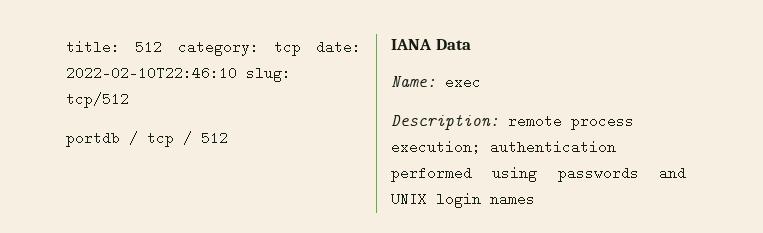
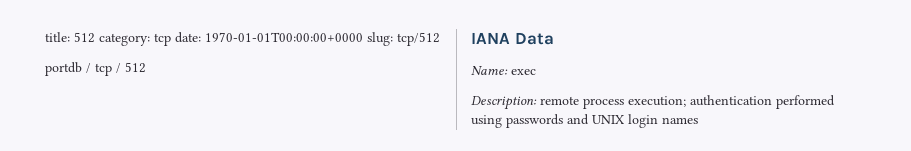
[66,66,237,80] 2022-02-10T22:46:10 -> [205,32,363,42] 1970-01-01T00:00:00+0000

